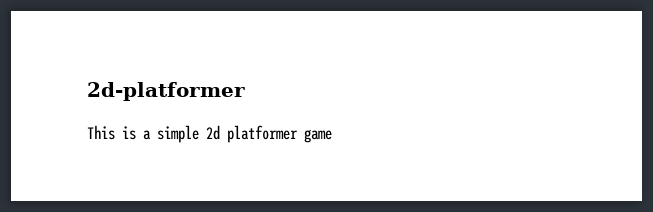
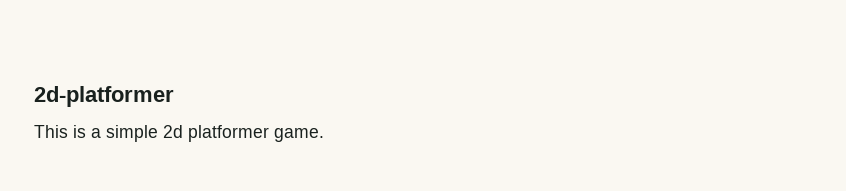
[304,129,332,143] game -> [274,128,324,142] game.

